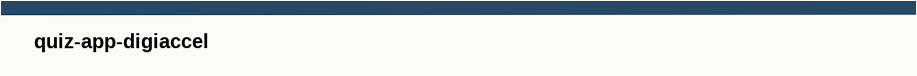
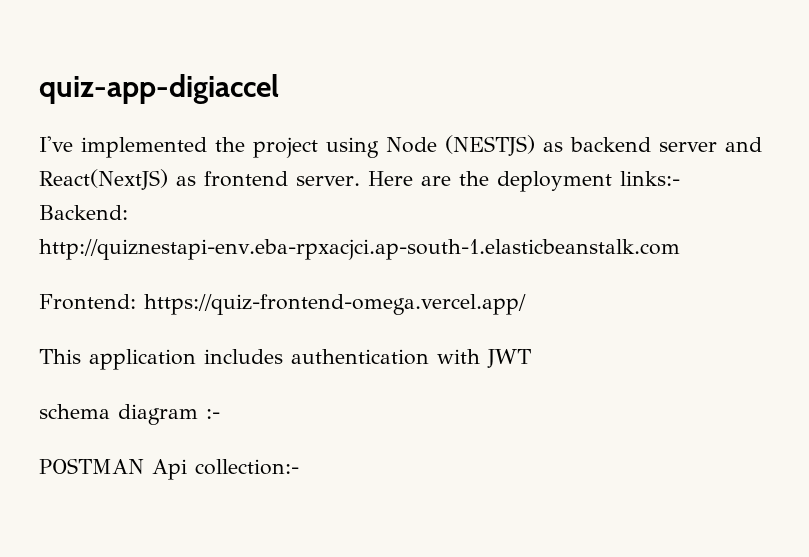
(210, 43) none -> [39,135,762,158] [39,169,680,192] [39,205,128,220] [39,239,680,260] [39,294,526,315] [39,349,531,370] [39,404,220,425] [39,458,299,480] // I've implemented the project using Node (NESTJS) as backend server and React(NextJS) as frontend server. Here are the deployment links:- Backend: http://quiznestapi-env.eba-rpxacjci.ap-south-1.elasticbeanstalk.com // Frontend: https://quiz-frontend-omega.vercel.app/ // This application includes authentication with JWT // schema diagram :- // POSTMAN Api collection:-

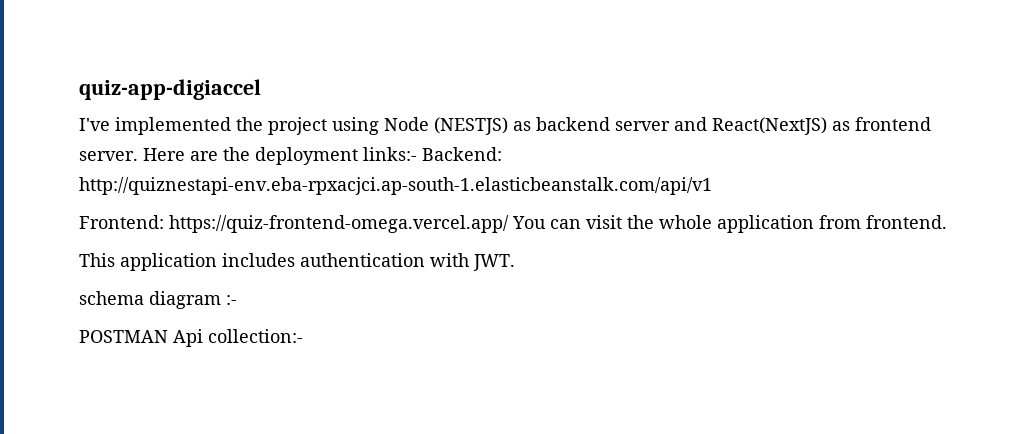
[39,239,680,260] http://quiznestapi-env.eba-rpxacjci.ap-south-1.elasticbeanstalk.com -> [79,177,712,195] http://quiznestapi-env.eba-rpxacjci.ap-south-1.elasticbeanstalk.com/api/v1
(526, 304) none -> [512,215,947,233] You can visit the whole application from frontend.
[487,349,531,368] JWT -> [473,254,515,271] JWT.

